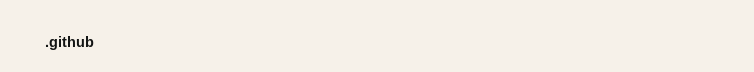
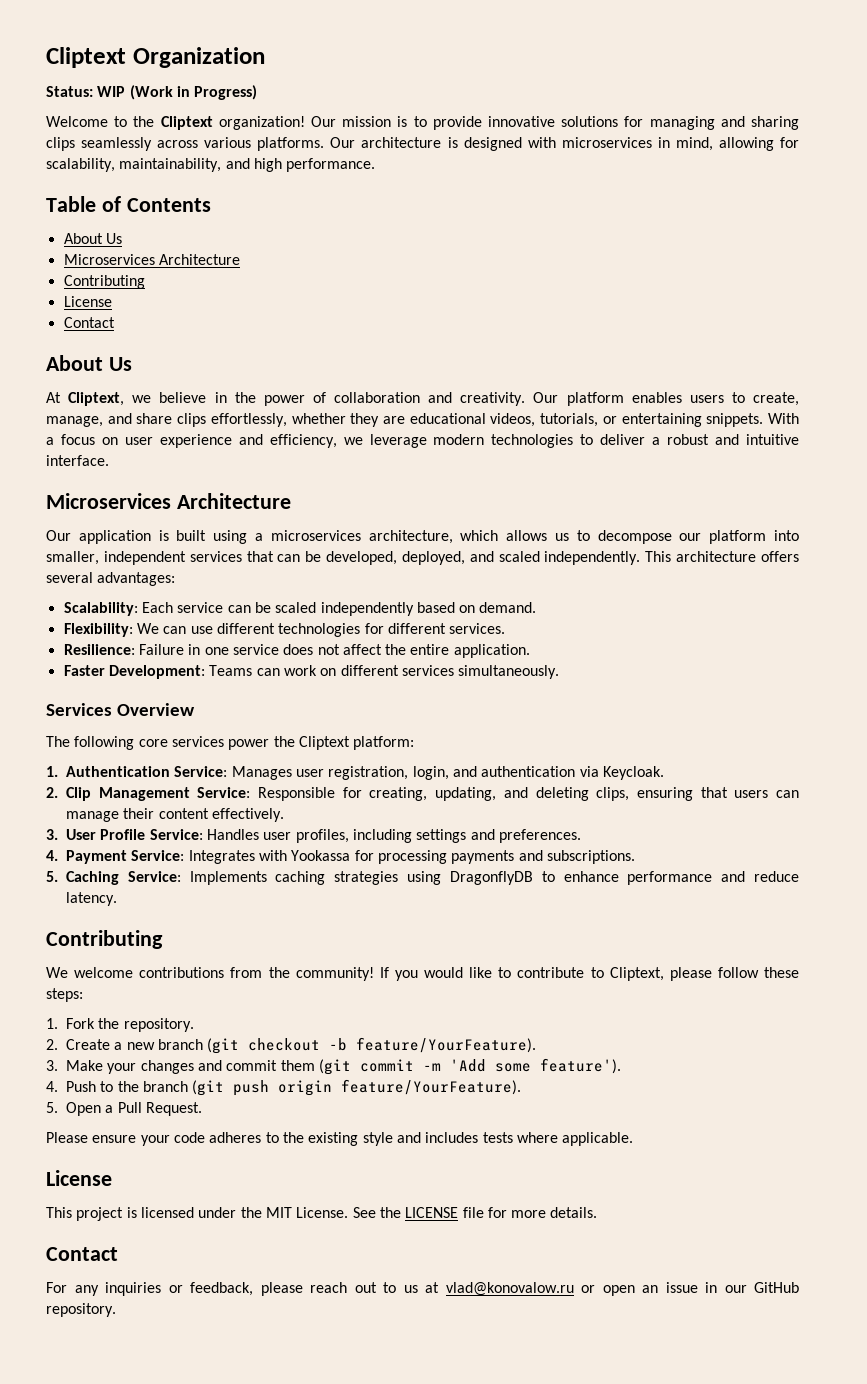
[45,36,94,50] .github -> [46,47,265,68] [46,85,258,100] [46,116,800,130] [46,137,799,151] [46,158,376,172] [46,196,211,212] [63,233,122,244] [63,254,240,265] [63,275,145,289] [63,296,112,307] [63,317,115,328] [46,355,132,371] [46,392,799,406] [46,413,799,427] [46,434,799,448] [46,455,109,466] [46,493,291,509] [46,530,799,544] [46,551,799,565] [46,572,176,586] [63,602,537,616] [63,623,506,637] [63,644,530,658] [63,665,560,679] [46,703,195,716] [46,736,415,750] [46,766,664,780] [46,787,800,801] [66,808,284,822] [46,829,581,843] [46,850,635,864] [46,871,800,885] [66,892,117,906] [46,930,163,949] [46,967,799,981] [46,988,83,1002] [46,1018,194,1032] [46,1037,537,1054] [46,1058,621,1075] [46,1079,522,1096] [46,1102,202,1116] [46,1132,634,1146] [46,1170,112,1186] [46,1207,598,1221] [46,1247,118,1261] [46,1282,799,1296] [46,1303,116,1317] Cliptext Organization // Status: WIP (Work in Progress) // Welcome to the Cliptext organization! Our mission is to provide innovative solutions for managing and sharing clips seamlessly across various platforms. Our architecture is designed with microservices in mind, allowing for scalability, maintainability, and high performance. // Table of Contents // About Us // Microservices Architecture // Contributing // License // Contact // About Us // At Cliptext, we believe in the power of collaboration and creativity. Our platform enables users to create, manage, and share clips effortlessly, whether they are educational videos, tutorials, or entertaining snippets. With a focus on user experience and efficiency, we leverage modern technologies to deliver a robust and intuitive interface. // Microservices Architecture // Our application is built using a microservices architecture, which allows us to decompose our platform into smaller, independent services that can be developed, deployed, and scaled independently. This architecture offers several advantages: // Scalability: Each service can be scaled independently based on demand. // Flexibility: We can use different technologies for different services. // Resilience: Failure in one service does not affect the entire application. // Faster Development: Teams can work on different services simultaneously. // Services Overview // The following core services power the Cliptext platform: // 1. Authentication Service: Manages user registration, login, and authentication via Keycloak. // 2. Clip Management Service: Responsible for creating, updating, and deleting clips, ensuring that users can manage their content effectively. // 3. User Profile Service: Handles user profiles, including settings and preferences. // 4. Payment Service: Integrates with Yookassa for processing payments and subscriptions. // 5. Caching Service: Implements caching strategies using DragonflyDB to enhance performance and reduce latency. // Contributing // We welcome contributions from the community! If you would like to contribute to Cliptext, please follow these steps: // 1. Fork the repository. // 2. Create a new branch (git checkout -b feature/YourFeature). // 3. Make your changes and commit them (git commit -m 'Add some feature'). // 4. Push to the branch (git push origin feature/YourFeature). // 5. Open a Pull Request. // Please ensure your code adheres to the existing style and includes tests where applicable. // License // This project is licensed under the MIT License. See the LICENSE file for more details. // Contact // For any inquiries or feedback, please reach out to us at vlad@konovalow.ru or open an issue in our GitHub repository.

